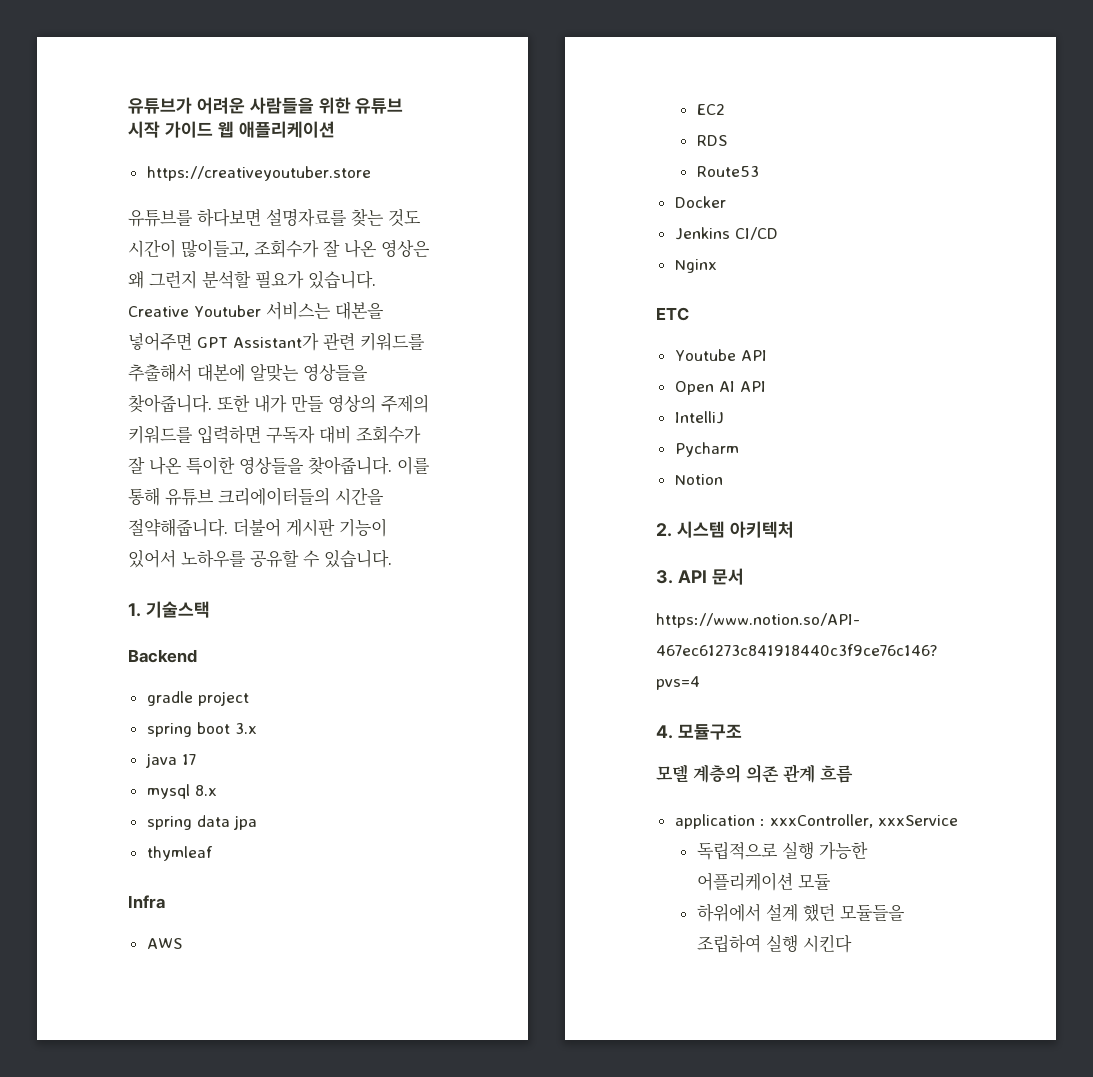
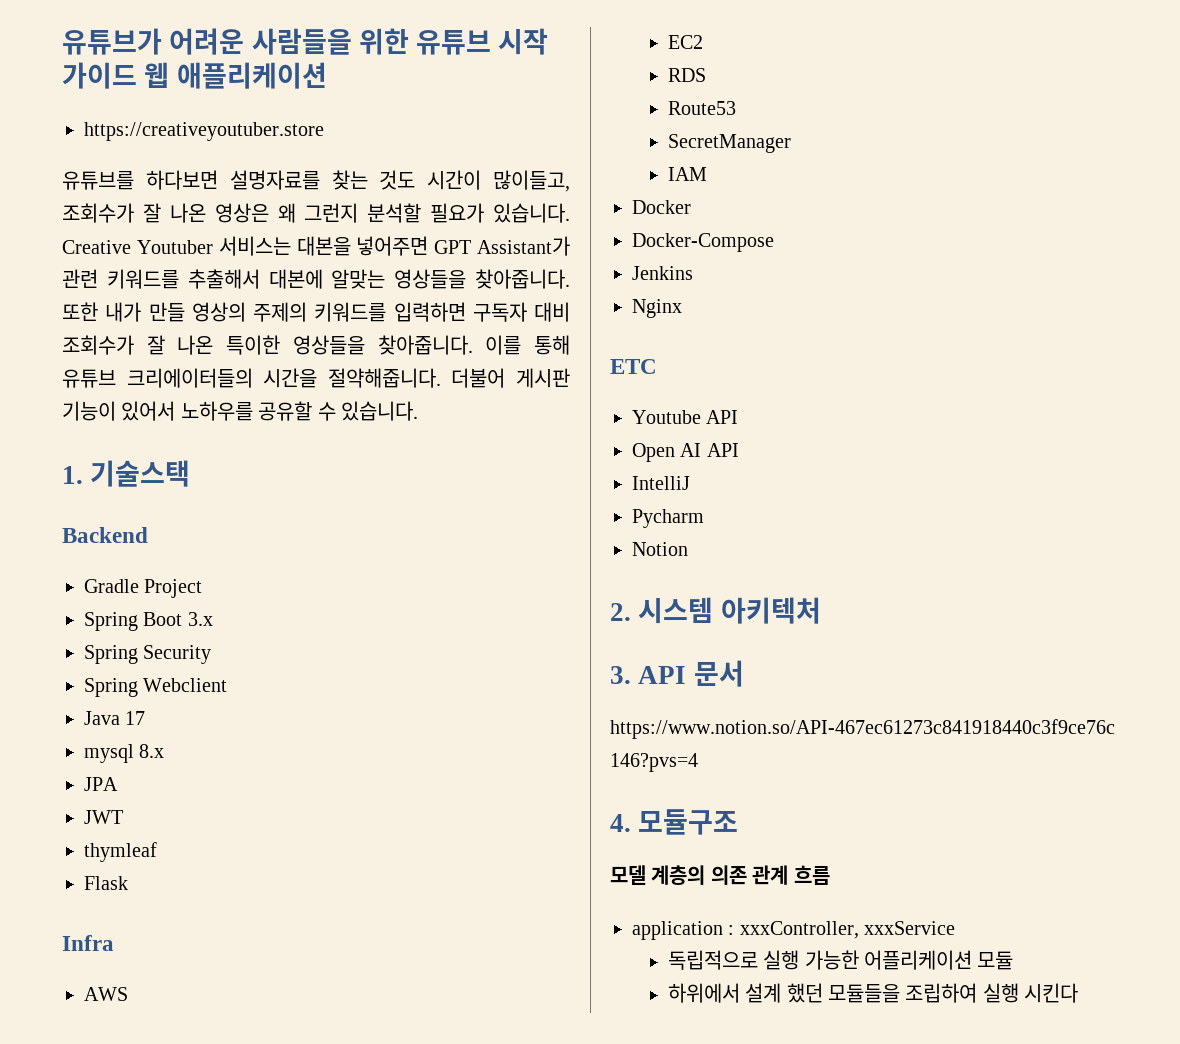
[146,691,249,706] [146,722,257,737] [144,753,177,768] gradle project // spring boot 3.x // java -> [84,579,203,598] [84,612,213,631] [84,645,212,664] [84,678,228,697] [84,711,120,725] Gradle Project // Spring Boot 3.x // Spring Security // Spring Webclient // Java
[146,815,257,830] spring data jpa -> [84,777,118,791] [84,810,123,824] JPA // JWT
(213, 853) none -> [84,876,128,890] // Flask
(759, 171) none -> [667,134,791,153] [667,167,707,181] // SecretManager // IAM
(726, 202) none -> [632,233,774,252] // Docker-Compose
[734,227,778,240] CI/CD -> (693, 273) none

